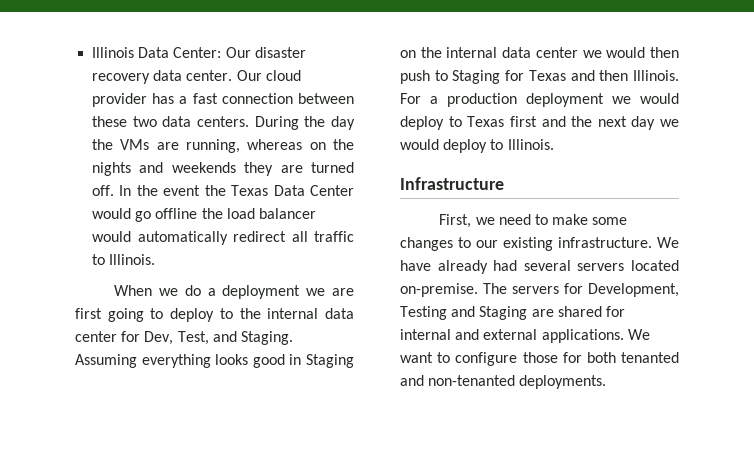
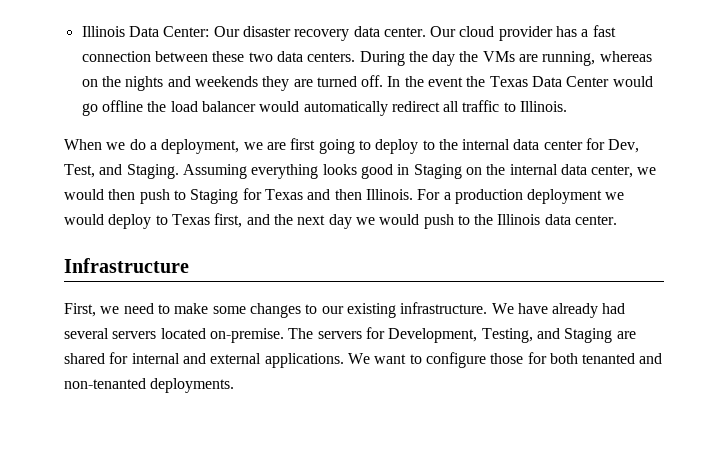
[222,285,301,299] deployment -> [161,139,240,154] deployment,
[535,47,578,58] center -> [591,165,634,178] center,
[509,116,537,127] first -> [214,213,243,228] first,
[443,139,554,153] deploy to Illinois. -> [423,214,618,229] push to the Illinois data center.
[400,306,447,320] Testing -> [481,328,533,343] Testing,

